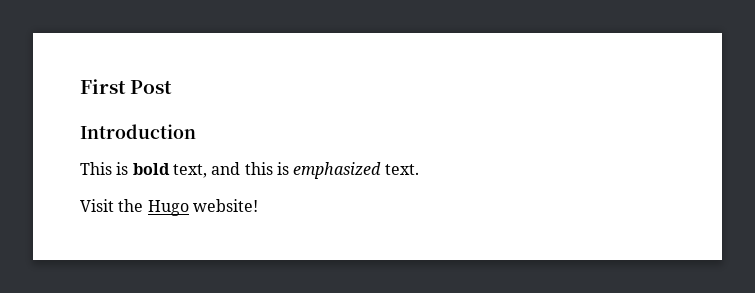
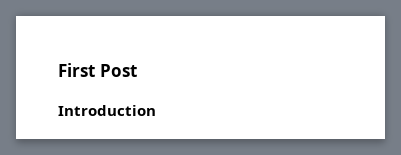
[80,162,419,179] [80,199,258,216] // This is bold text, and this is emphasized text. // Visit the Hugo website! -> (156, 110) none

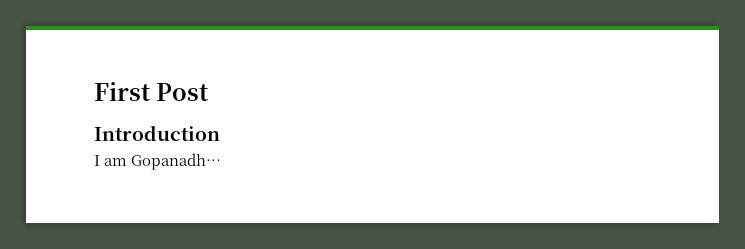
(156, 110) none -> [94,153,222,170] // I am Gopanadh…

